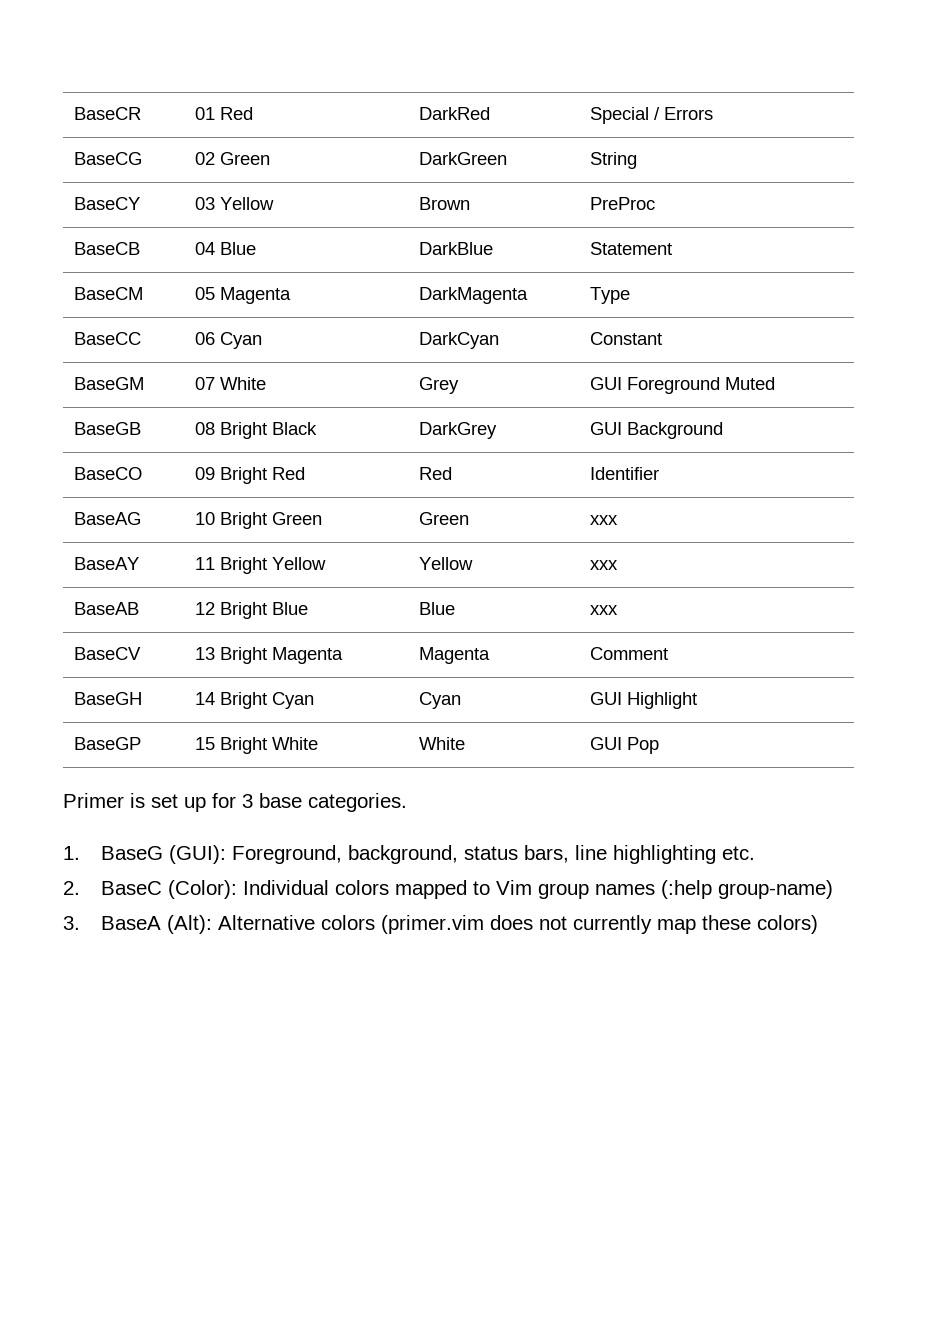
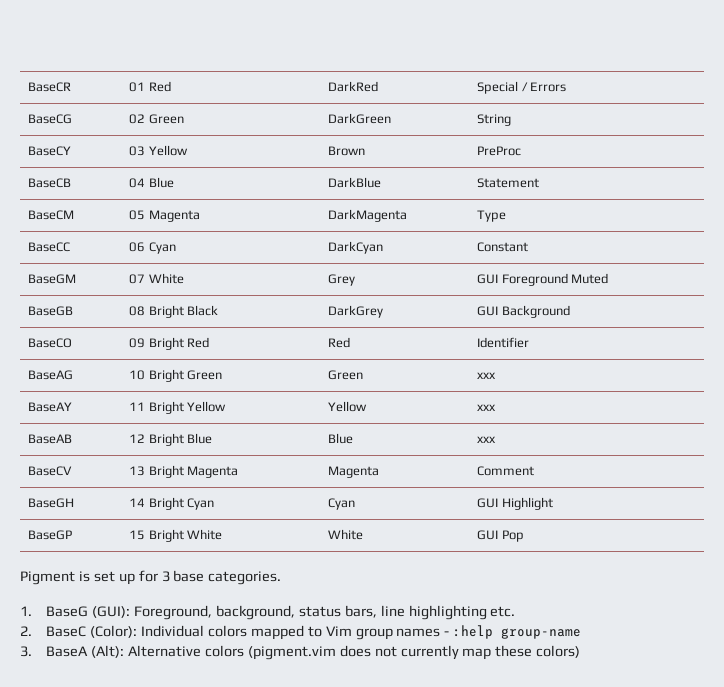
[63,793,124,808] Primer -> [20,571,75,585] Pigment
[661,880,834,899] (:help group-name) -> [444,625,582,639] - :help group-name
[381,915,485,934] (primer.vim -> [247,646,336,660] (pigment.vim

